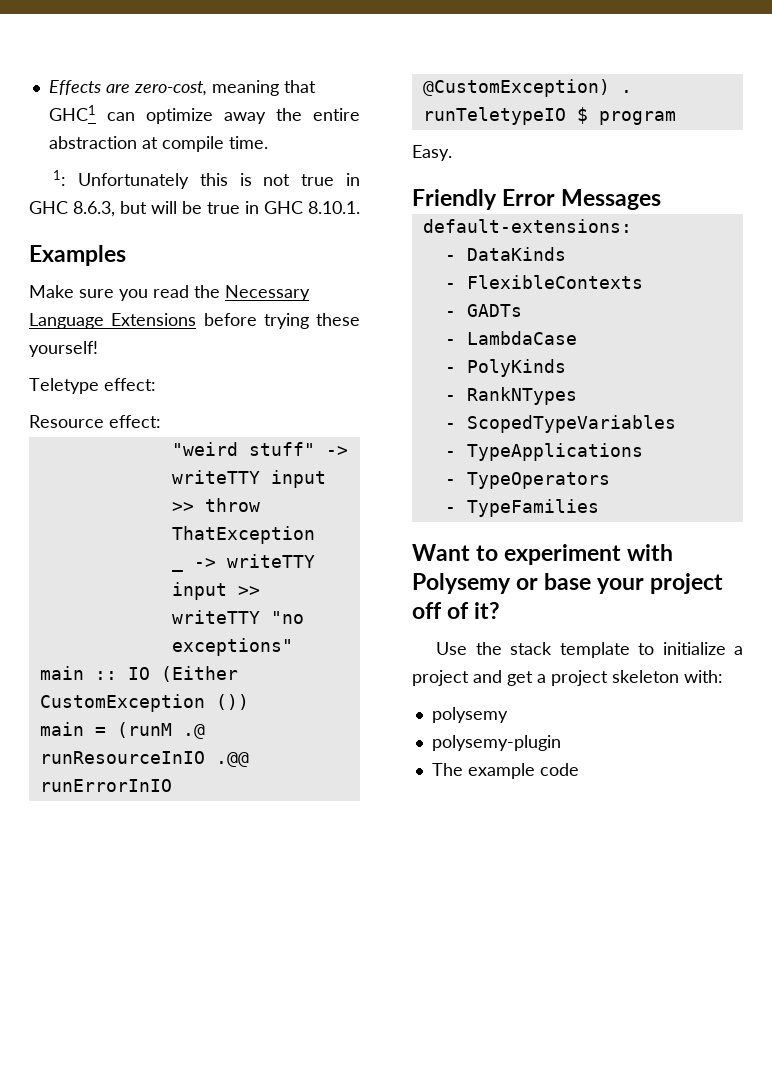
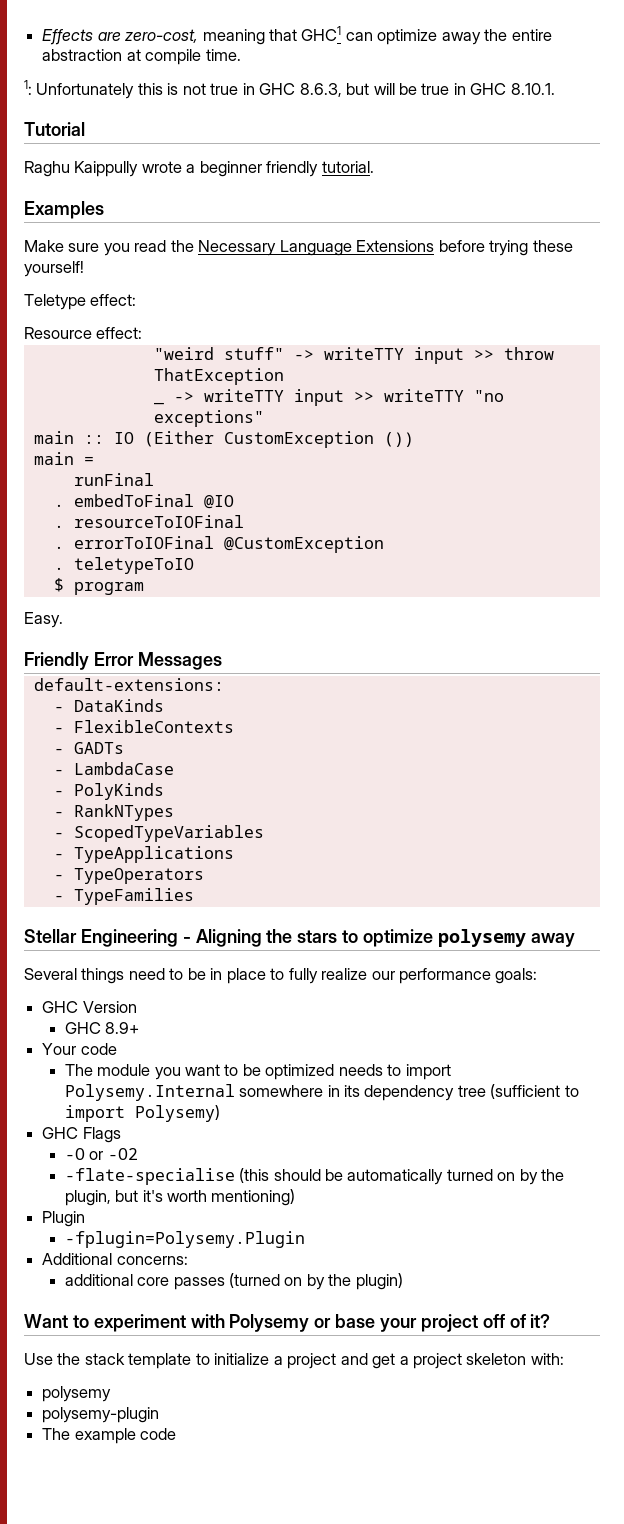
(360, 207) none -> [24,122,85,136] [24,161,374,177] // Tutorial // Raghu Kaippully wrote a beginner friendly tutorial.
[116,722,205,739] [39,751,249,767] [39,779,172,792] [422,79,632,97] [422,107,566,125] (runM .@ runResourceInIO .@@ runErrorInIO @CustomException) . runTeletypeIO -> [73,473,154,486] [53,494,234,509] [53,515,244,528] [53,536,384,553] [53,557,194,574] // runFinal // . embedToFinal @IO // . resourceToIOFinal // . errorToIOFinal @CustomException // . teletypeToIO //
(599, 508) none -> [24,929,575,947] [24,968,538,984] [42,1001,137,1013] [64,1022,140,1034] [42,1043,117,1055] [64,1064,451,1080] [64,1084,579,1101] [64,1105,220,1122] [42,1127,121,1143] [64,1148,138,1160] [64,1168,565,1185] [64,1189,296,1206] [42,1211,86,1227] [64,1231,305,1248] [42,1253,188,1265] [64,1273,403,1290] // Stellar Engineering - Aligning the stars to optimize polysemy away // Several things need to be in place to fully realize our performance goals: // GHC Version // GHC 8.9+ // Your code // The module you want to be optimized needs to import Polysemy.Internal somewhere in its dependency tree (sufficient to import Polysemy) // GHC Flags // -O or -O2 // -flate-specialise (this should be automatically turned on by the plugin, but it's worth mentioning) // Plugin // -fplugin=Polysemy.Plugin // Additional concerns: // additional core passes (turned on by the plugin)

